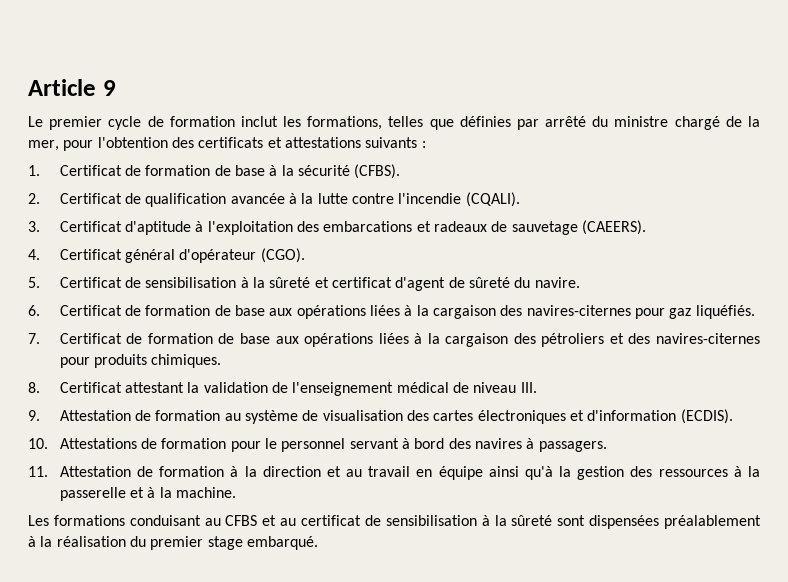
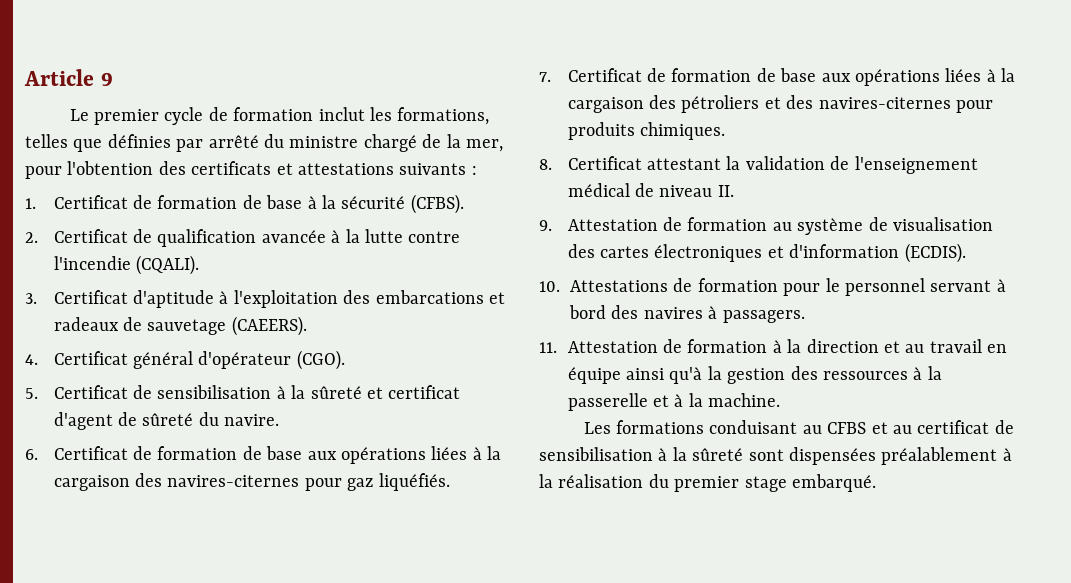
[520,382,537,393] III. -> [717,185,734,197] II.

